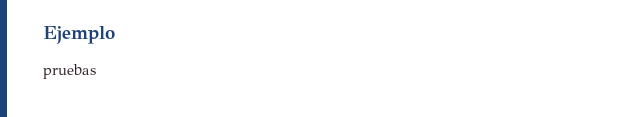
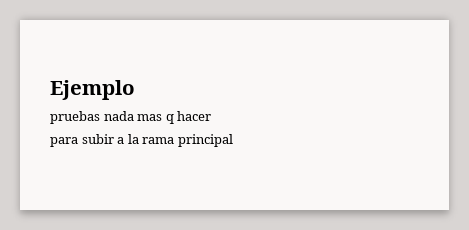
(96, 71) none -> [103,111,212,124] [50,134,233,147] nada mas q hacer // para subir a la rama principal

